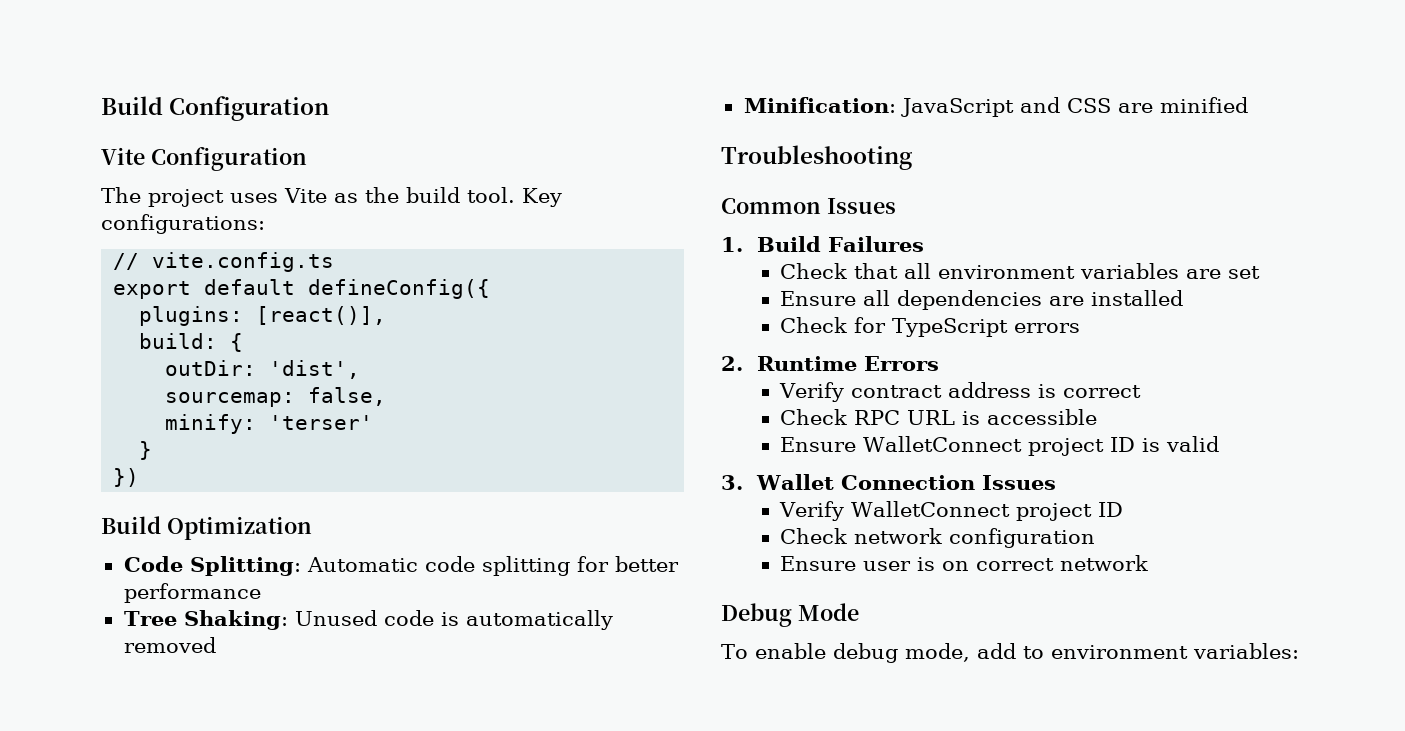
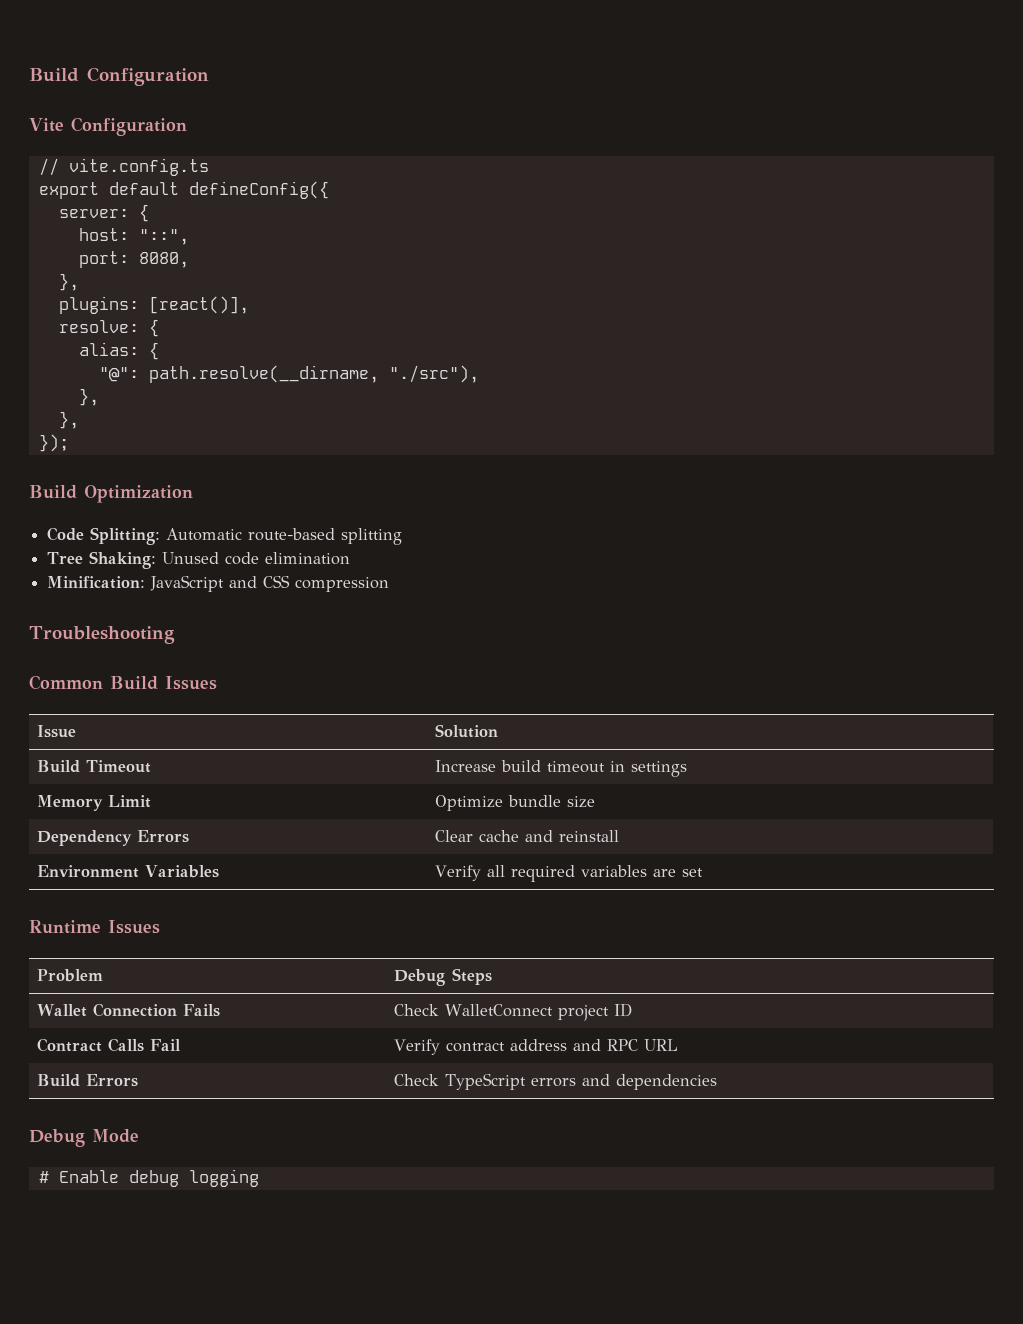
[101,187,562,207] [101,214,265,234] // The project uses Vite as the build tool. Key configurations: -> (187, 126) none
(491, 289) none -> [58,204,149,222] [78,228,189,245] [78,251,189,268] [58,273,79,291] // server: { // host: "::", // port: 8080, // },
[139,333,244,352] [165,360,361,379] [165,387,387,407] [165,414,374,434] [139,441,153,460] [113,468,140,487] build: { // outDir: 'dist', // sourcemap: false, // minify: 'terser' // } // }) -> [58,319,159,337] [78,342,159,360] [98,365,479,383] [78,388,99,406] [58,411,79,429] [38,434,69,452] resolve: { // alias: { // "@": path.resolve(__dirname, "./src"), // }, // }, // });
[424,556,475,572] code -> [248,528,336,541] route-based
[576,556,679,572] [123,583,261,603] for better performance -> (403, 536) none
[440,610,613,630] [123,637,216,653] is automatically removed -> [265,552,351,565] elimination
[1117,97,1248,113] are minified -> [295,577,390,592] compression
[826,198,896,214] [721,236,925,252] [779,263,1260,279] [779,290,1183,310] [779,317,1080,337] [721,356,940,371] [778,382,1141,402] [779,409,1097,425] [779,436,1219,456] [721,474,1057,490] [778,501,1123,521] [779,528,1095,548] [779,555,1148,571] [721,603,859,627] [721,643,1299,663] Issues // 1. Build Failures // Check that all environment variables are set // Ensure all dependencies are installed // Check for TypeScript errors // 2. Runtime Errors // Verify contract address is correct // Check RPC URL is accessible // Ensure WalletConnect project ID is valid // 3. Wallet Connection Issues // Verify WalletConnect project ID // Check network configuration // Ensure user is on correct network // Debug Mode // To enable debug mode, add to environment variables: -> [110,676,217,690] [37,725,77,738] [435,724,499,738] [37,760,152,773] [435,760,688,777] [37,795,152,811] [435,795,596,811] [37,830,190,846] [435,830,620,842] [37,865,220,878] [435,865,704,882] [29,920,160,934] [37,969,104,982] [394,968,493,986] [37,1003,221,1017] [394,1003,633,1021] [37,1038,182,1052] [394,1039,679,1055] [37,1074,139,1087] [394,1073,718,1090] [29,1129,139,1147] [38,1169,259,1187] Build Issues // Issue | Solution // Build Timeout | Increase build timeout in settings // Memory Limit | Optimize bundle size // Dependency Errors | Clear cache and reinstall // Environment Variables | Verify all required variables are set // Runtime Issues // Problem | Debug Steps // Wallet Connection Fails | Check WalletConnect project ID // Contract Calls Fail | Verify contract address and RPC URL // Build Errors | Check TypeScript errors and dependencies // Debug Mode // # Enable debug logging

